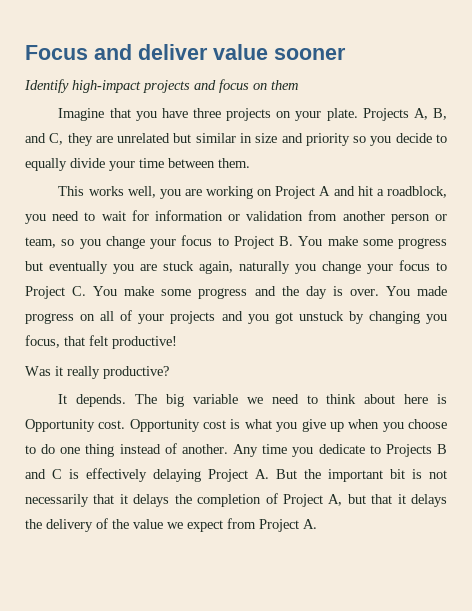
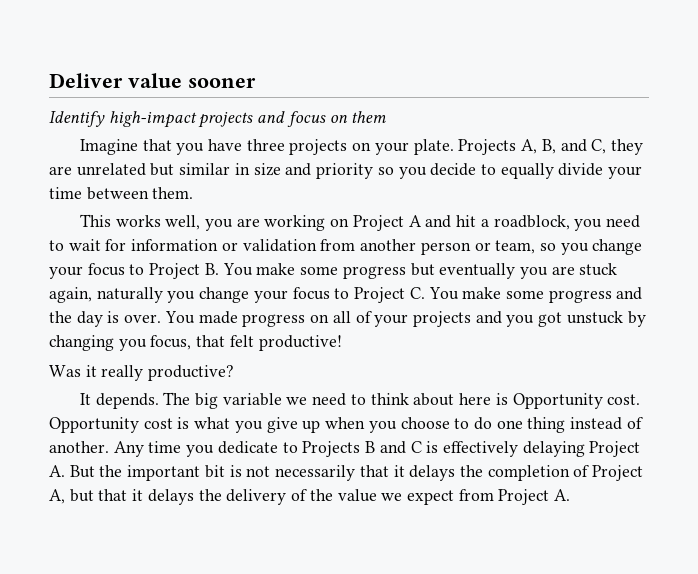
[25,44,208,60] Focus and deliver -> [49,73,123,88] Deliver

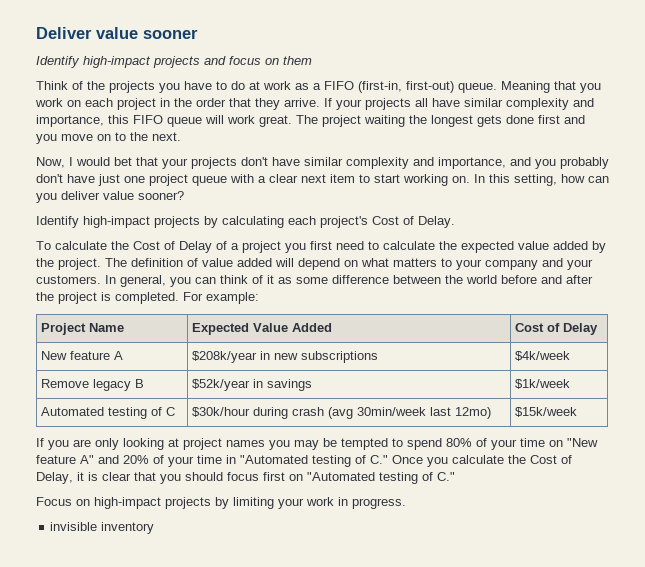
[79,139,643,155] [49,163,643,179] [49,187,194,200] [79,214,640,231] [49,239,643,255] [49,263,618,279] [49,287,643,303] [49,311,646,327] [49,335,342,351] [49,365,235,381] [79,392,641,409] [49,417,643,433] [49,441,641,457] [49,465,644,481] [49,489,571,505] Imagine that you have three projects on your plate. Projects A, B, and C, they are unrelated but similar in size and priority so you decide to equally divide your time between them. // This works well, you are working on Project A and hit a roadblock, you need to wait for information or validation from another person or team, so you change your focus to Project B. You make some progress but eventually you are stuck again, naturally you change your focus to Project C. You make some progress and the day is over. You made progress on all of your projects and you got unstuck by changing you focus, that felt productive! // Was it really productive? // It depends. The big variable we need to think about here is Opportunity cost. Opportunity cost is what you give up when you choose to do one thing instead of another. Any time you dedicate to Projects B and C is effectively delaying Project A. But the important bit is not necessarily that it delays the completion of Project A, but that it delays the delivery of the value we expect from Project A. -> [36,81,601,93] [35,98,594,110] [36,115,585,127] [36,132,181,144] [36,157,609,169] [36,174,609,186] [36,191,184,203] [36,216,455,228] [36,241,606,253] [36,258,593,270] [36,275,593,287] [36,292,259,304] [41,323,125,335] [192,323,333,335] [515,323,599,335] [41,351,124,360] [192,351,379,363] [515,351,571,361] [41,379,145,391] [192,379,313,391] [515,379,571,389] [41,407,176,419] [192,407,492,419] [515,407,578,417] [36,438,598,450] [36,455,572,467] [36,472,455,484] [36,497,406,509] [50,522,155,534] Think of the projects you have to do at work as a FIFO (first-in, first-out) queue. Meaning that you work on each project in the order that they arrive. If your projects all have similar complexity and importance, this FIFO queue will work great. The project waiting the longest gets done first and you move on to the next. // Now, I would bet that your projects don't have similar complexity and importance, and you probably don't have just one project queue with a clear next item to start working on. In this setting, how can you deliver value sooner? // Identify high-impact projects by calculating each project's Cost of Delay. // To calculate the Cost of Delay of a project you first need to calculate the expected value added by the project. The definition of value added will depend on what matters to your company and your customers. In general, you can think of it as some difference between the world before and after the project is completed. For example: // Project Name | Expected Value Added | Cost of Delay // New feature A | $208k/year in new subscriptions | $4k/week // Remove legacy B | $52k/year in savings | $1k/week // Automated testing of C | $30k/hour during crash (avg 30min/week last 12mo) | $15k/week // If you are only looking at project names you may be tempted to spend 80% of your time on "New feature A" and 20% of your time in "Automated testing of C." Once you calculate the Cost of Delay, it is clear that you should focus first on "Automated testing of C." // Focus on high-impact projects by limiting your work in progress. // invisible inventory

